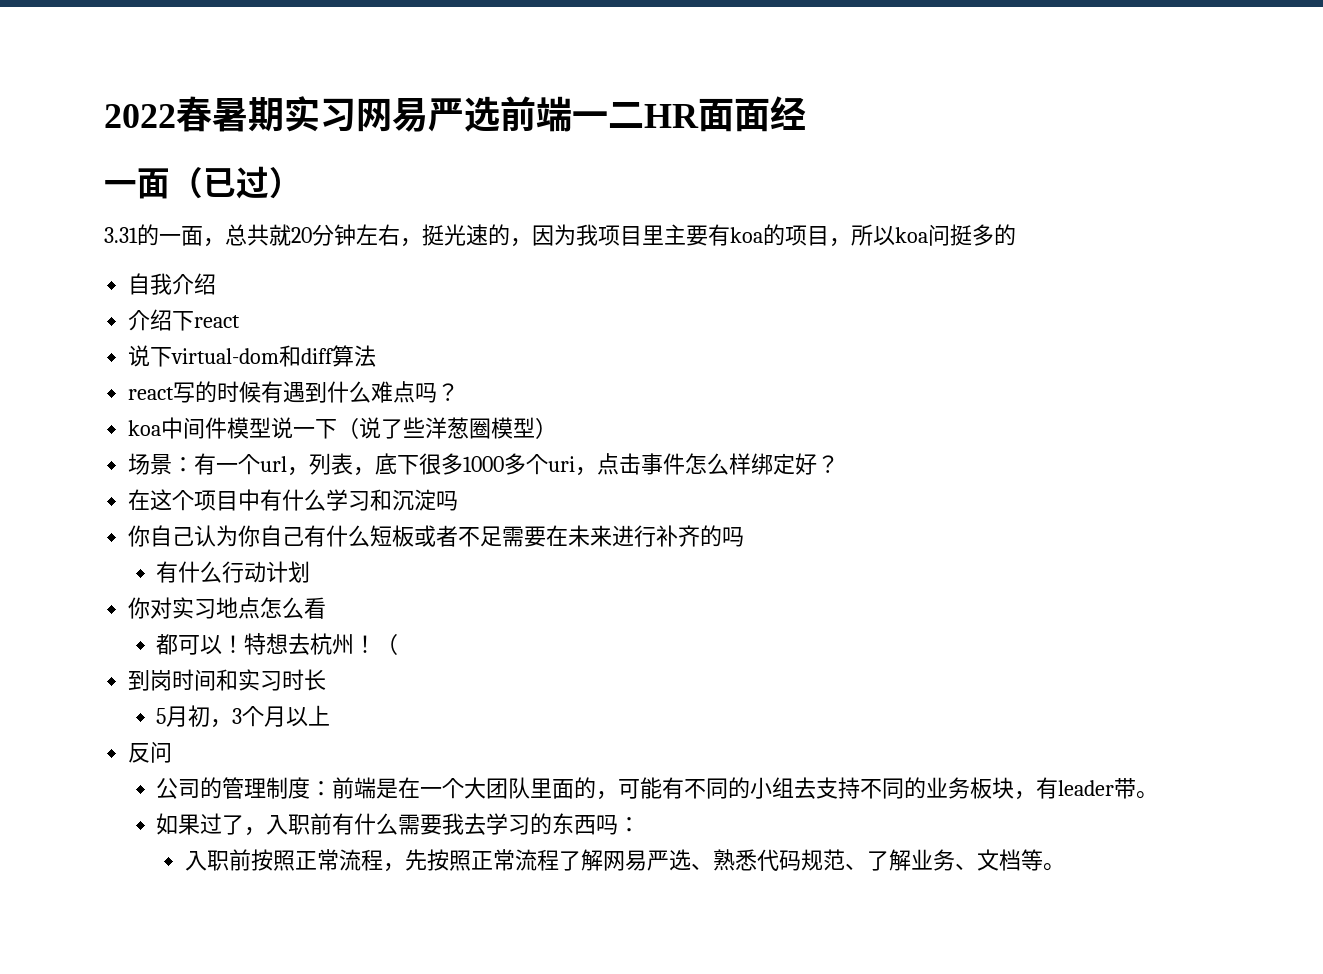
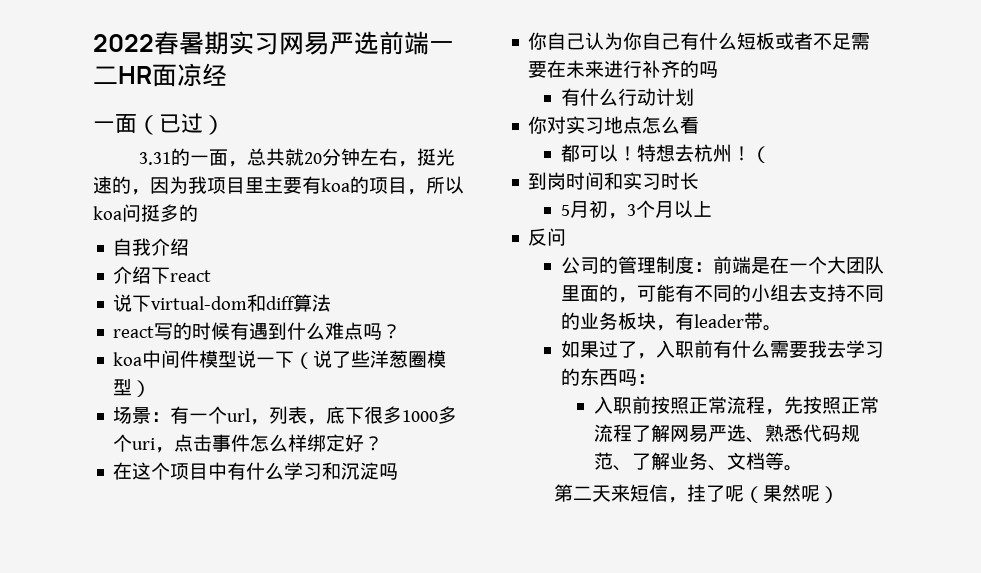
[734,98,770,132] 面 -> [177,63,202,87] 凉
(1065, 867) none -> [554,484,840,503] // 第二天来短信，挂了呢（果然呢）

